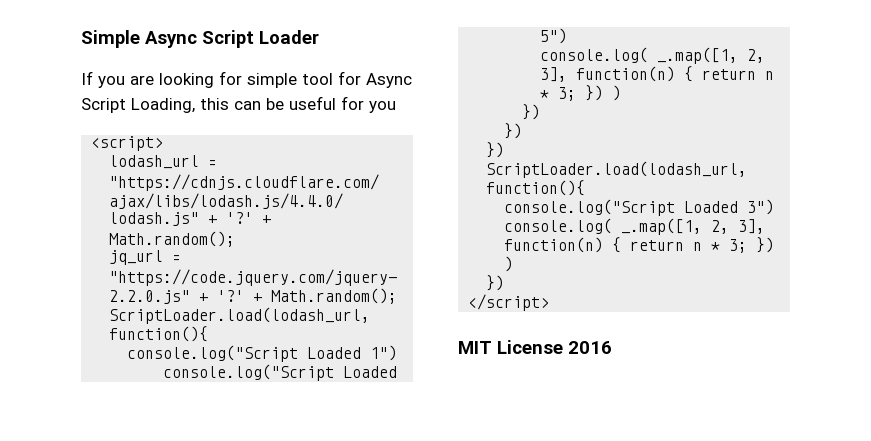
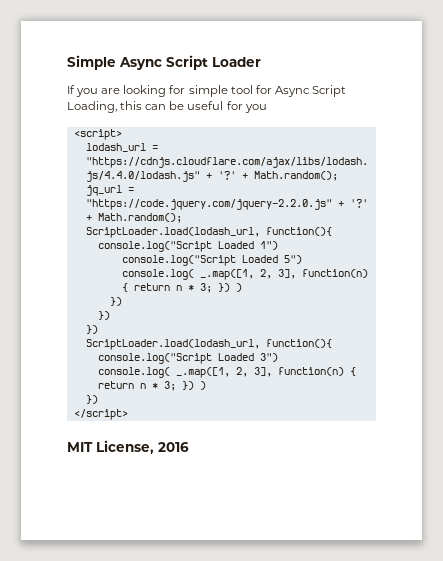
[497,340,563,354] License -> [96,440,154,454] License,

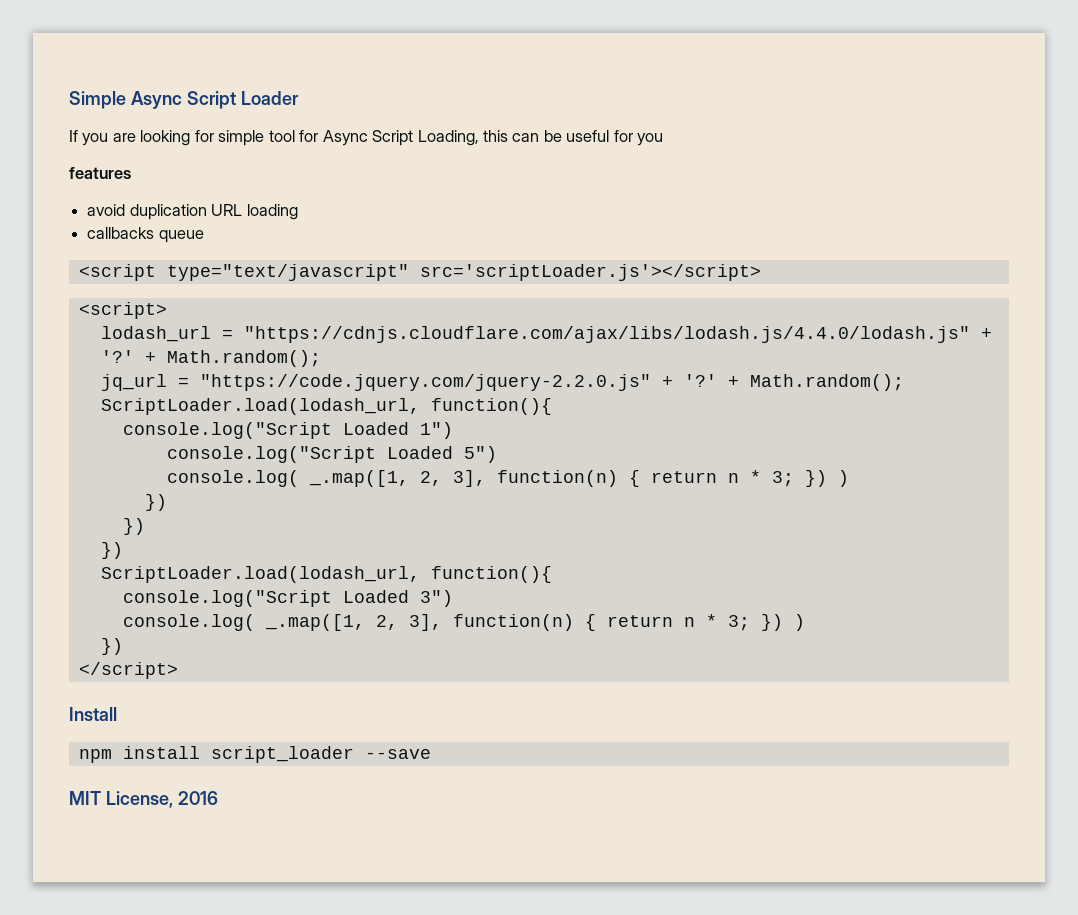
(267, 108) none -> [69,167,131,179] [87,204,298,220] [87,227,204,243] [78,264,761,281] // features // avoid duplication URL loading // callbacks queue // <script type="text/javascript" src='scriptLoader.js'></script>
(128, 414) none -> [69,707,117,721] [78,746,431,763] // Install // npm install script_loader --save

